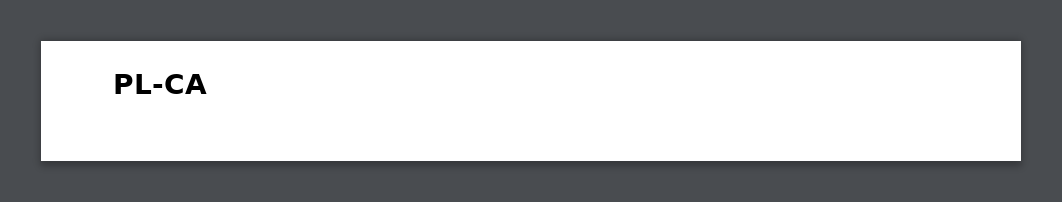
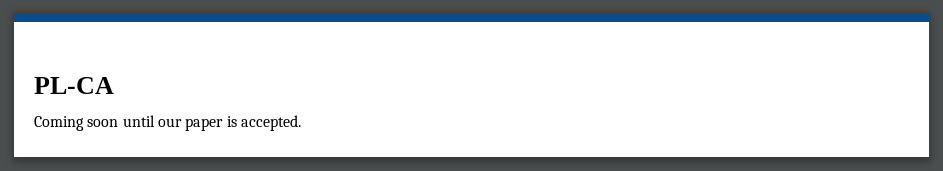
(207, 84) none -> [34,115,301,131] // Coming soon until our paper is accepted.

